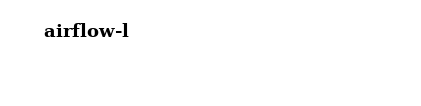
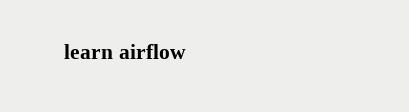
[44,23,129,37] airflow-l -> [64,44,186,59] learn airflow

